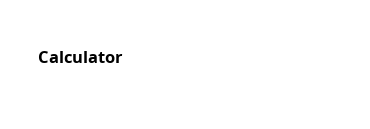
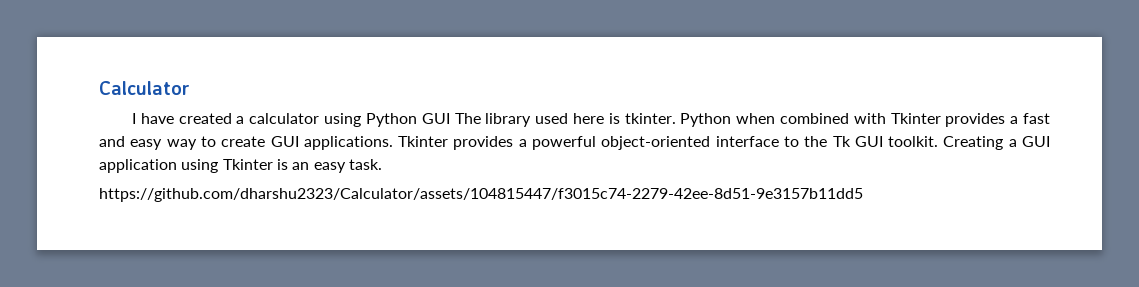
(123, 57) none -> [132,113,1050,127] [99,136,1050,150] [99,159,382,173] [99,188,863,202] // I have created a calculator using Python GUI The library used here is tkinter. Python when combined with Tkinter provides a fast and easy way to create GUI applications. Tkinter provides a powerful object-oriented interface to the Tk GUI toolkit. Creating a GUI application using Tkinter is an easy task. // https://github.com/dharshu2323/Calculator/assets/104815447/f3015c74-2279-42ee-8d51-9e3157b11dd5

